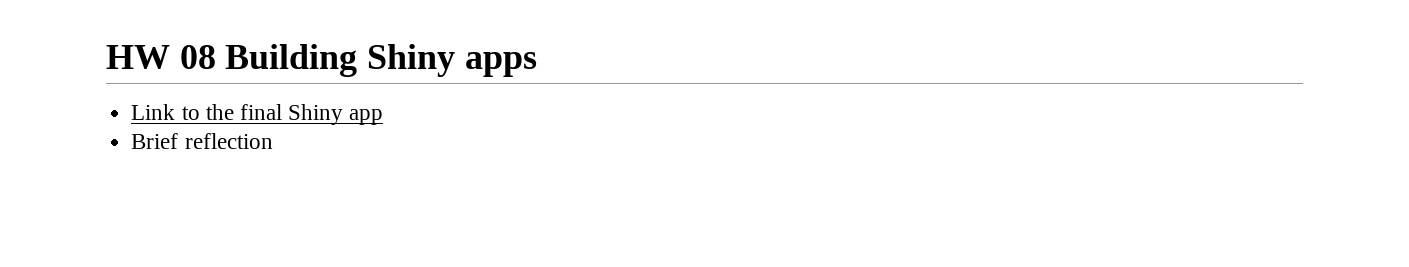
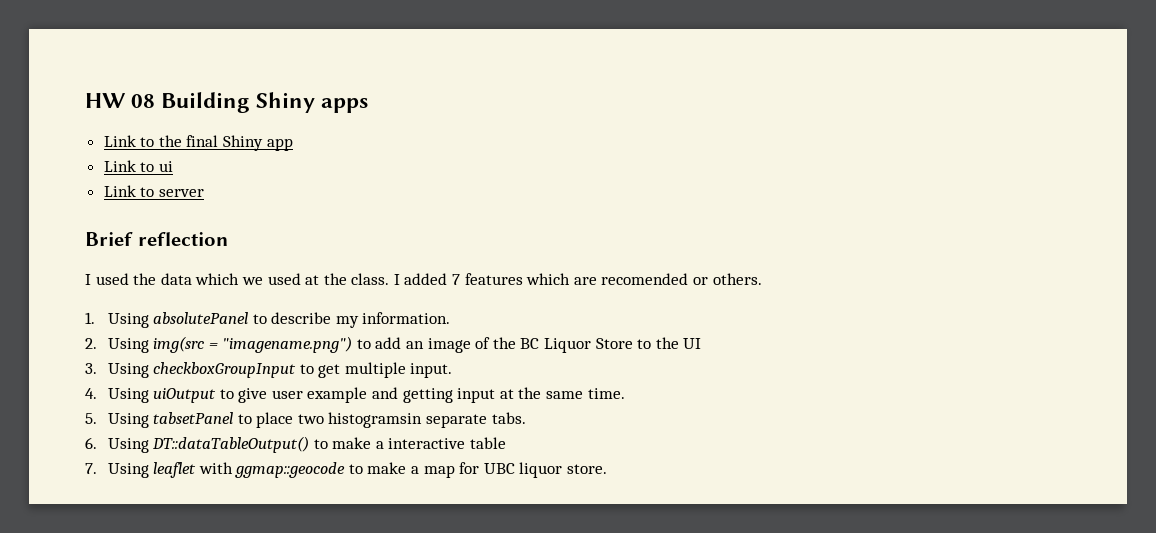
[131,133,273,149] Brief reflection -> [103,160,173,172] [103,185,204,197] [85,232,228,246] [85,273,762,285] [85,312,451,328] [85,336,702,353] [85,362,453,378] [85,387,625,403] [85,412,526,428] [85,436,507,453] [85,462,608,478] Link to ui // Link to server // Brief reflection // I used the data which we used at the class. I added 7 features which are recomended or others. // 1. Using absolutePanel to describe my information. // 2. Using img(src = "imagename.png") to add an image of the BC Liquor Store to the UI // 3. Using checkboxGroupInput to get multiple input. // 4. Using uiOutput to give user example and getting input at the same time. // 5. Using tabsetPanel to place two histogramsin separate tabs. // 6. Using DT::dataTableOutput() to make a interactive table // 7. Using leaflet with ggmap::geocode to make a map for UBC liquor store.

